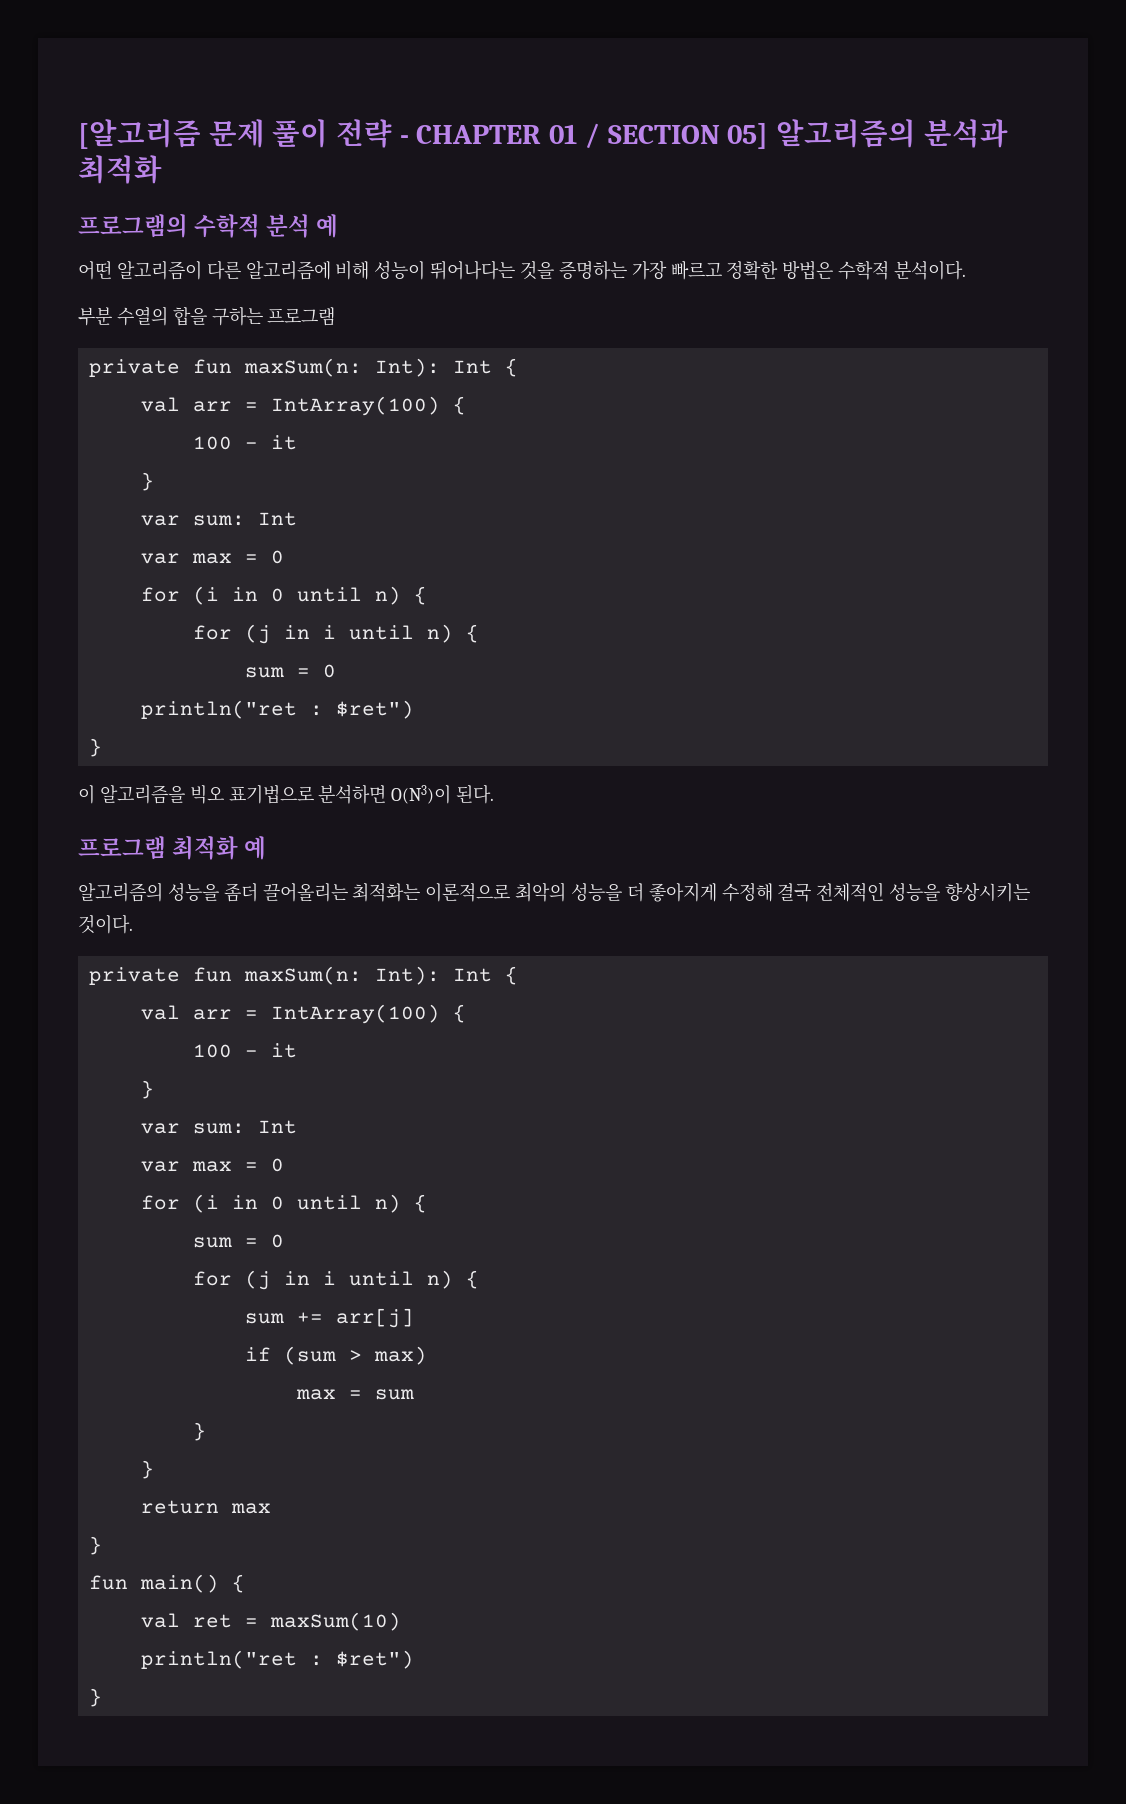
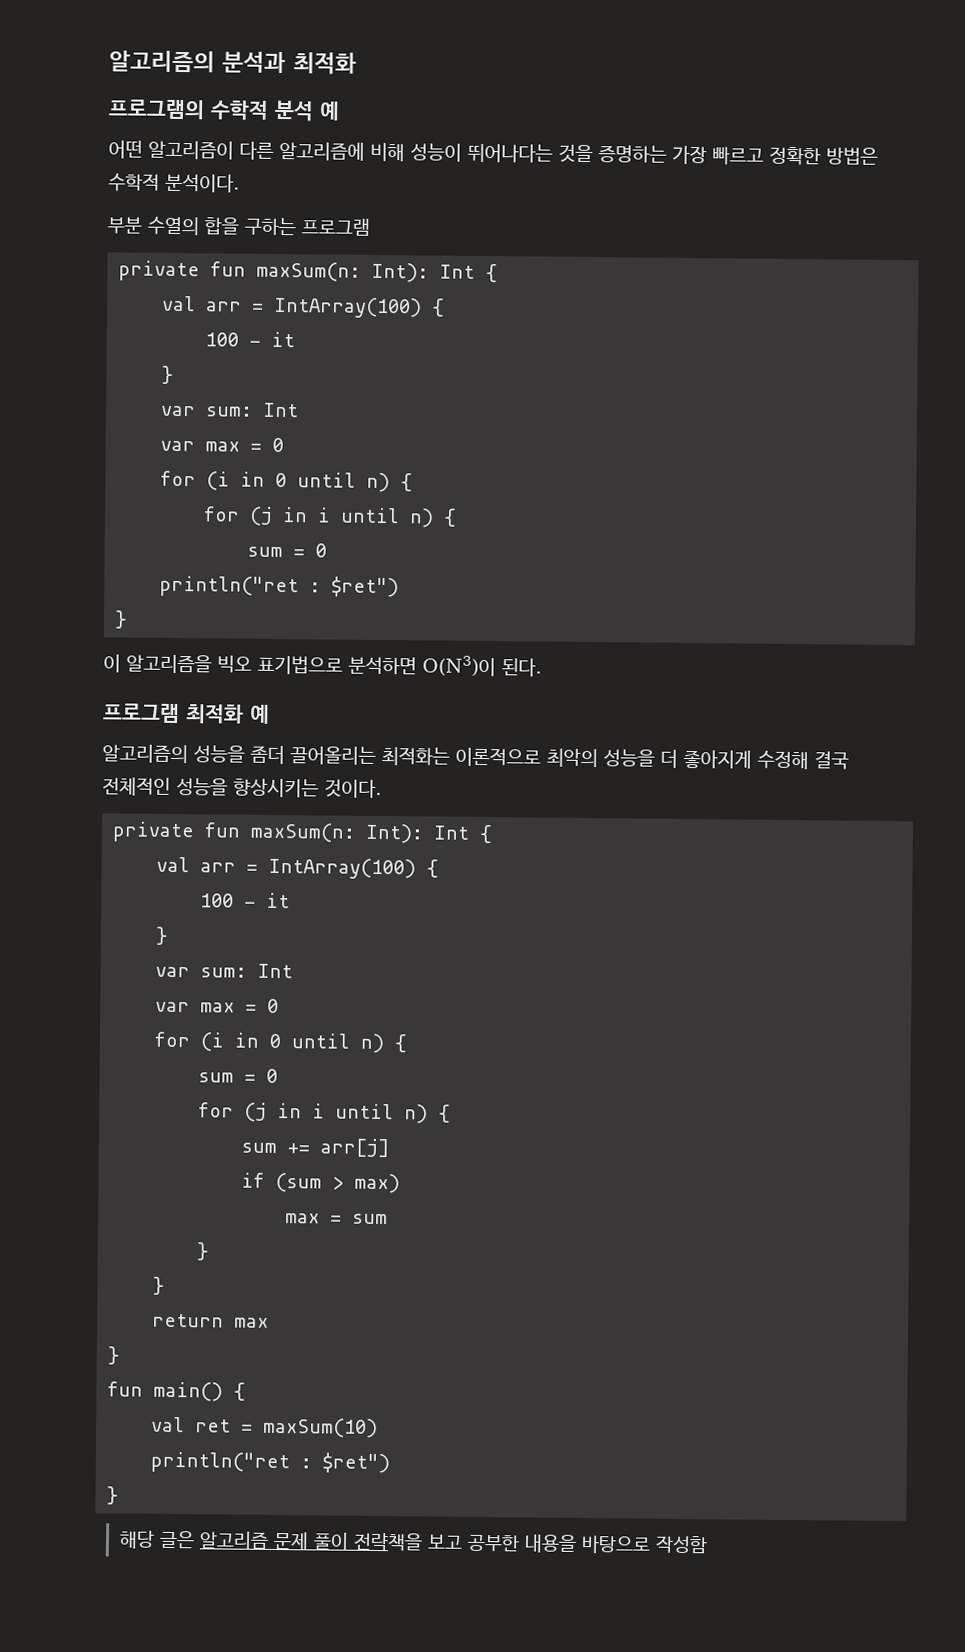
[78,119,769,149] [알고리즘 문제 풀이 전략 - CHAPTER 01 / SECTION 05] -> (109, 61) none
(102, 1697) none -> [118,1530,708,1554] // 해당 글은 알고리즘 문제 풀이 전략책을 보고 공부한 내용을 바탕으로 작성함

